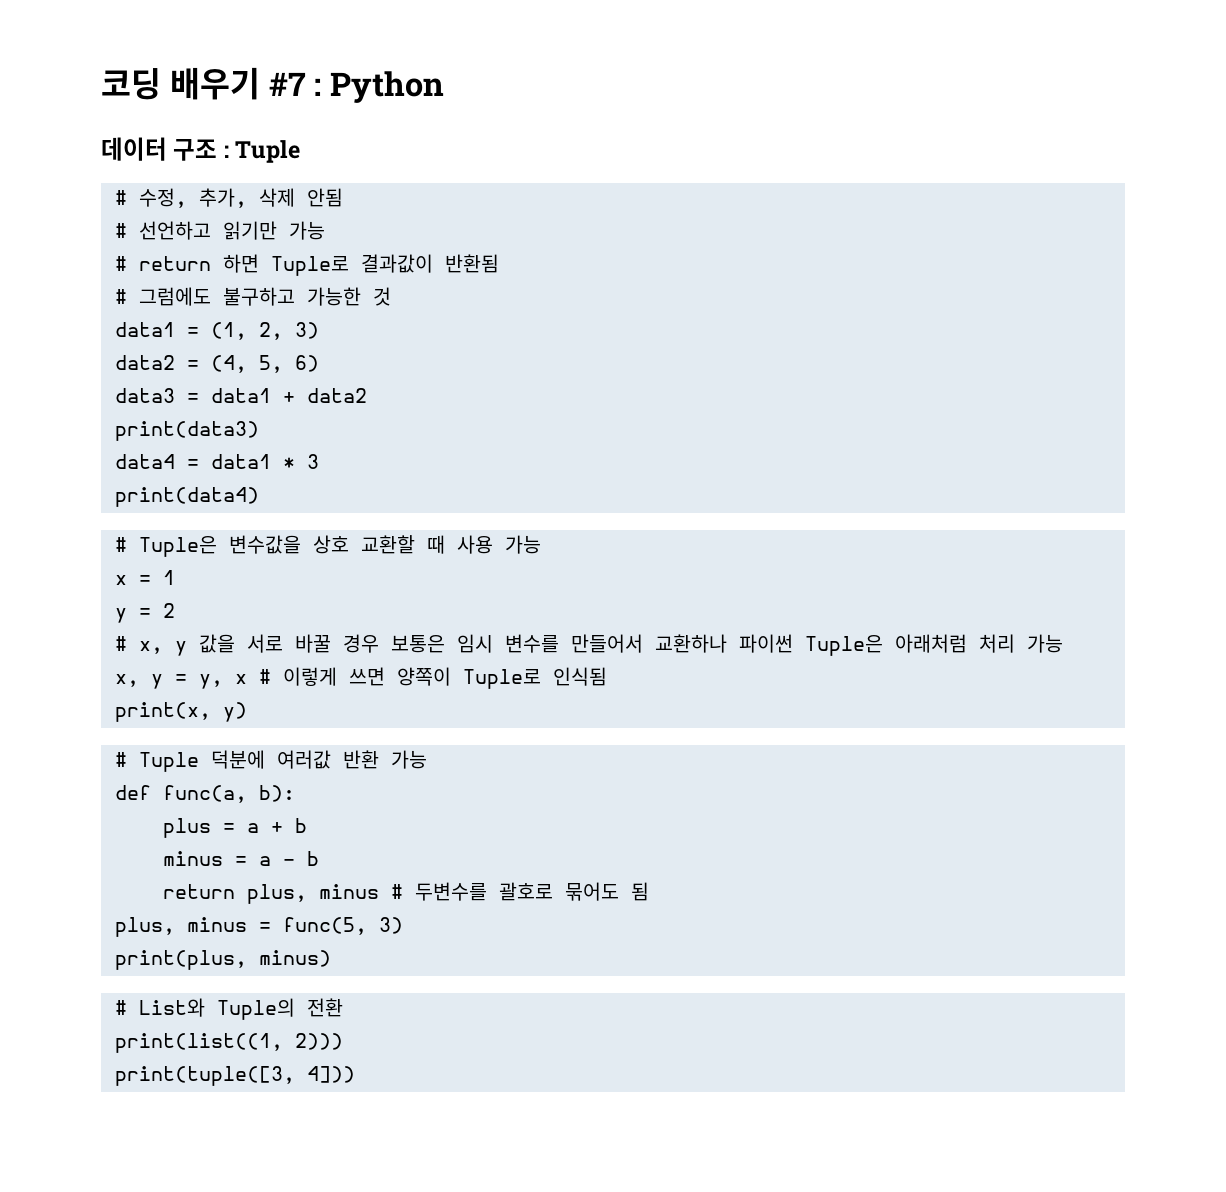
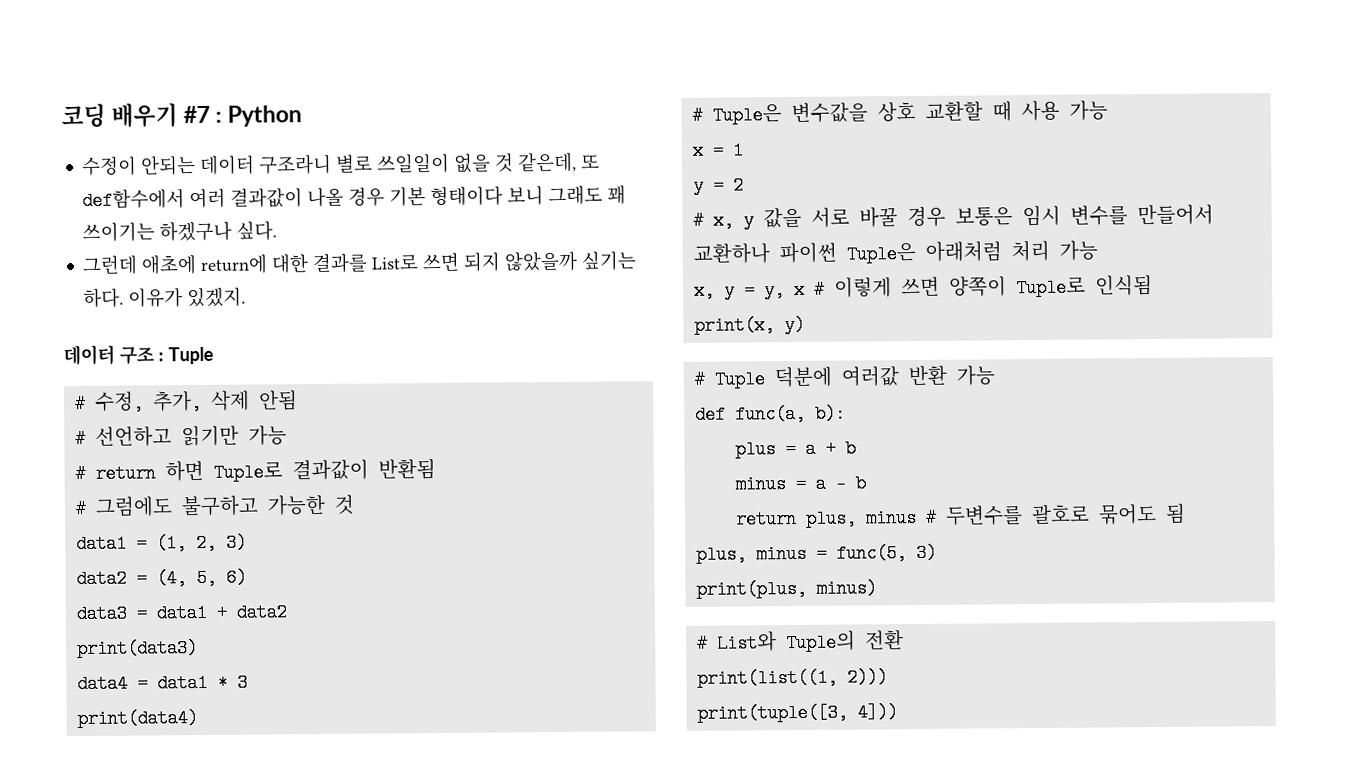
(445, 87) none -> [82,152,601,176] [82,184,627,210] [82,220,278,242] [82,251,638,275] [83,286,247,308] // 수정이 안되는 데이터 구조라니 별로 쓰일일이 없을 것 같은데, 또 def함수에서 여러 결과값이 나올 경우 기본 형태이다 보니 그래도 꽤 쓰이기는 하겠구나 싶다. // 그런데 애초에 return에 대한 결과를 List로 쓰면 되지 않았을까 싶기는 하다. 이유가 있겠지.

